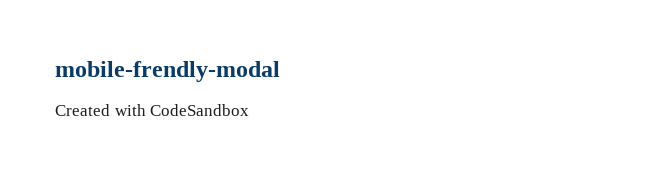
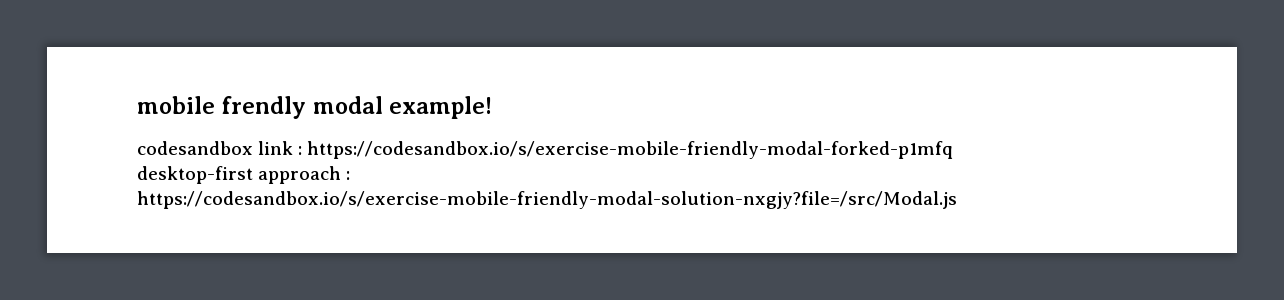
[55,61,280,82] [55,104,250,116] mobile-frendly-modal // Created with CodeSandbox -> [137,96,493,119] [137,141,954,159] [137,166,351,184] [137,191,957,209] mobile frendly modal example! // codesandbox link : https://codesandbox.io/s/exercise-mobile-friendly-modal-forked-p1mfq // desktop-first approach : https://codesandbox.io/s/exercise-mobile-friendly-modal-solution-nxgjy?file=/src/Modal.js

